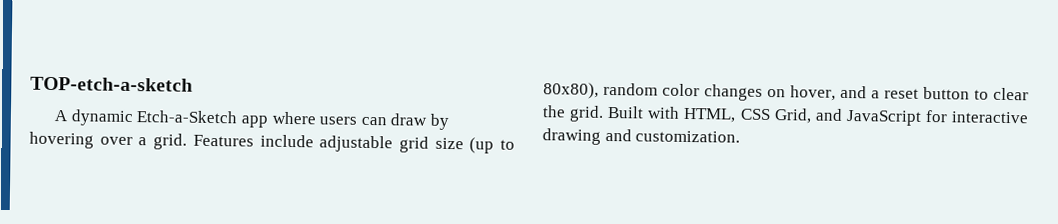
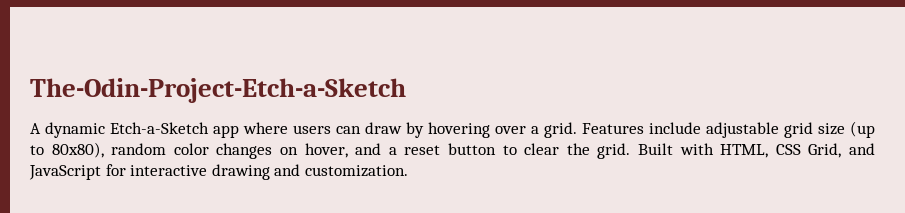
[30,76,193,92] TOP-etch-a-sketch -> [30,78,406,103] The-Odin-Project-Etch-a-Sketch

